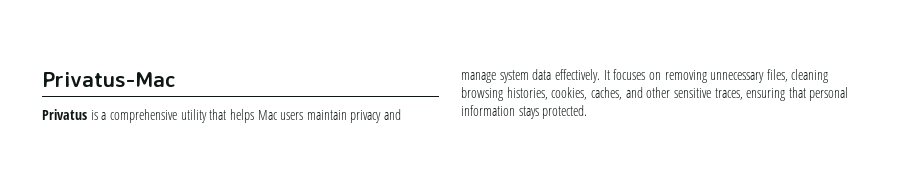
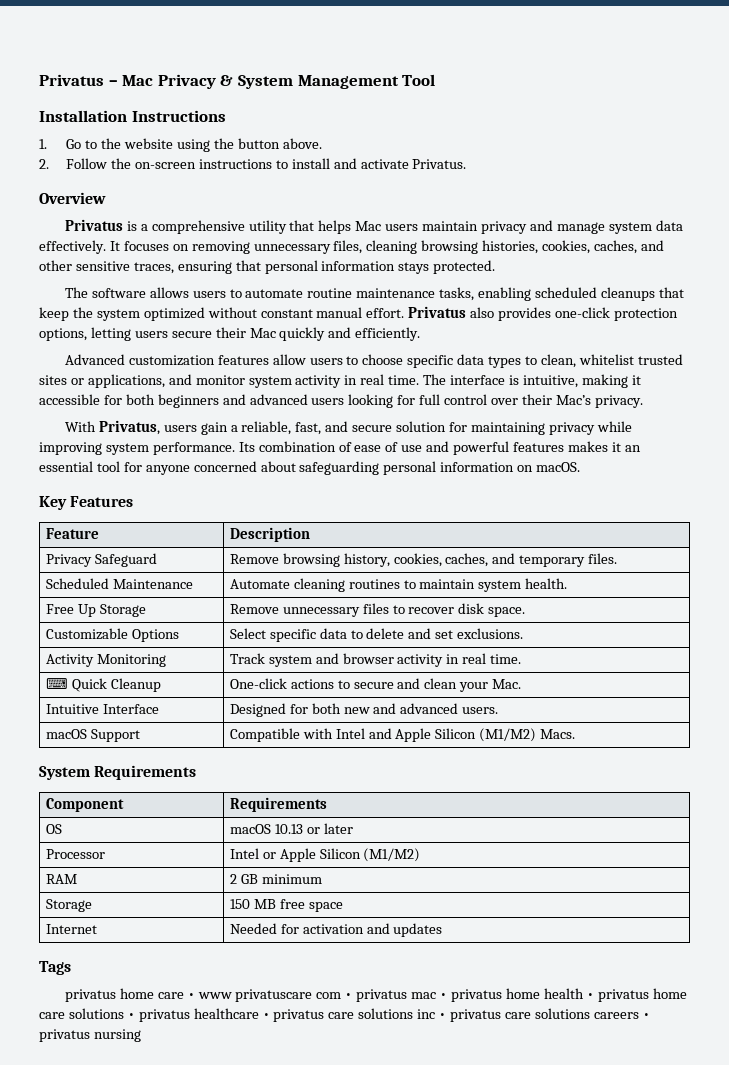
[42,72,176,87] Privatus-Mac -> [39,74,436,89] [39,110,226,122] [39,138,322,152] [39,158,467,169] [39,192,106,204] Privatus – Mac Privacy & System Management Tool // Installation Instructions // 1. Go to the website using the button above. // 2. Follow the on-screen instructions to install and activate Privatus. // Overview
(588, 112) none -> [64,287,684,301] [39,306,678,321] [39,327,421,341] [64,354,683,368] [39,374,641,388] [39,394,643,408] [64,420,632,435] [39,441,641,455] [39,461,581,475] [39,496,134,510] [45,528,99,539] [229,527,310,542] [45,553,157,567] [229,553,618,567] [45,578,193,589] [229,578,568,592] [45,604,146,617] [229,603,526,617] [45,628,179,642] [229,628,524,642] [45,654,166,667] [229,653,522,667] [45,678,161,692] [229,678,522,692] [45,704,159,714] [229,703,499,717] [45,729,140,742] [229,728,576,742] [39,765,197,780] [45,798,124,812] [229,797,327,812] [45,824,62,834] [229,823,353,834] [45,849,105,859] [229,848,421,862] [45,874,77,884] [229,874,322,884] [45,899,92,912] [229,899,343,912] [45,924,97,934] [229,923,443,937] [39,961,71,975] [64,988,687,1002] [39,1008,650,1022] [39,1029,141,1042] // The software allows users to automate routine maintenance tasks, enabling scheduled cleanups that keep the system optimized without constant manual effort. Privatus also provides one-click protection options, letting users secure their Mac quickly and efficiently. // Advanced customization features allow users to choose specific data types to clean, whitelist trusted sites or applications, and monitor system activity in real time. The interface is intuitive, making it accessible for both beginners and advanced users looking for full control over their Mac’s privacy. // With Privatus, users gain a reliable, fast, and secure solution for maintaining privacy while improving system performance. Its combination of ease of use and powerful features makes it an essential tool for anyone concerned about safeguarding personal information on macOS. // Key Features // Feature | Description // Privacy Safeguard | Remove browsing history, cookies, caches, and temporary files. // Scheduled Maintenance | Automate cleaning routines to maintain system health. // Free Up Storage | Remove unnecessary files to recover disk space. // Customizable Options | Select specific data to delete and set exclusions. // Activity Monitoring | Track system and browser activity in real time. // ⌨ Quick Cleanup | One-click actions to secure and clean your Mac. // Intuitive Interface | Designed for both new and advanced users. // macOS Support | Compatible with Intel and Apple Silicon (M1/M2) Macs. // System Requirements // Component | Requirements // OS | macOS 10.13 or later // Processor | Intel or Apple Silicon (M1/M2) // RAM | 2 GB minimum // Storage | 150 MB free space // Internet | Needed for activation and updates // Tags // privatus home care • www privatuscare com • privatus mac • privatus home health • privatus home care solutions • privatus healthcare • privatus care solutions inc • privatus care solutions careers • privatus nursing

